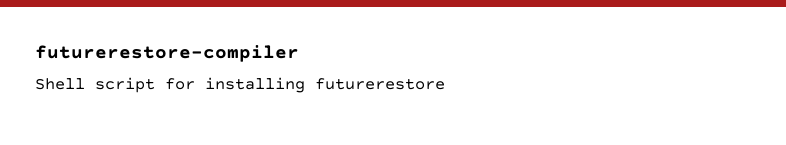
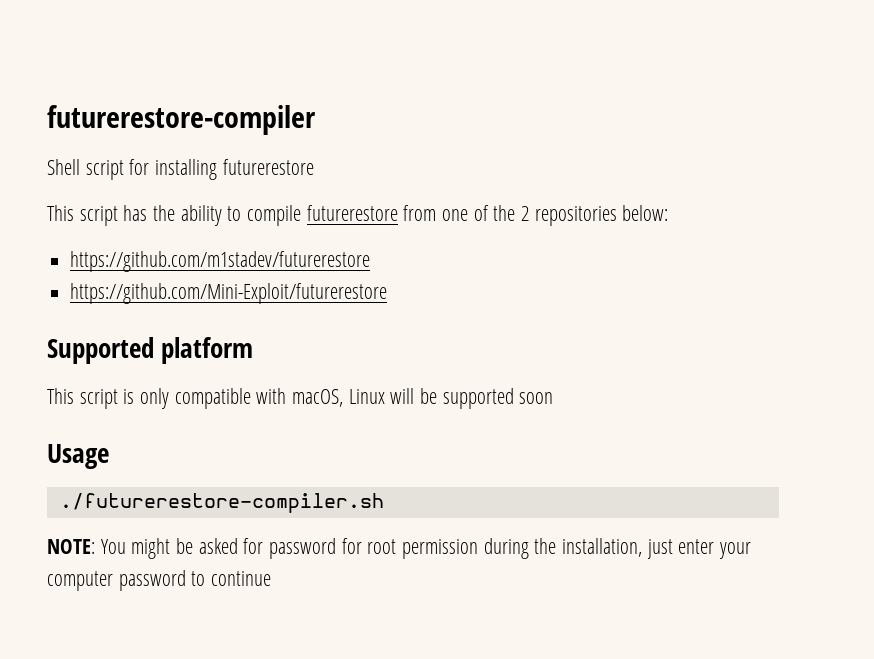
(445, 84) none -> [47,205,669,226] [70,251,371,272] [70,283,388,304] [47,337,254,364] [47,388,554,409] [47,444,109,469] [59,493,384,513] [47,538,752,559] [47,570,272,591] // This script has the ability to compile futurerestore from one of the 2 repositories below: // https://github.com/m1stadev/futurerestore // https://github.com/Mini-Exploit/futurerestore // Supported platform // This script is only compatible with macOS, Linux will be supported soon // Usage // ./futurerestore-compiler.sh // NOTE: You might be asked for password for root permission during the installation, just enter your computer password to continue

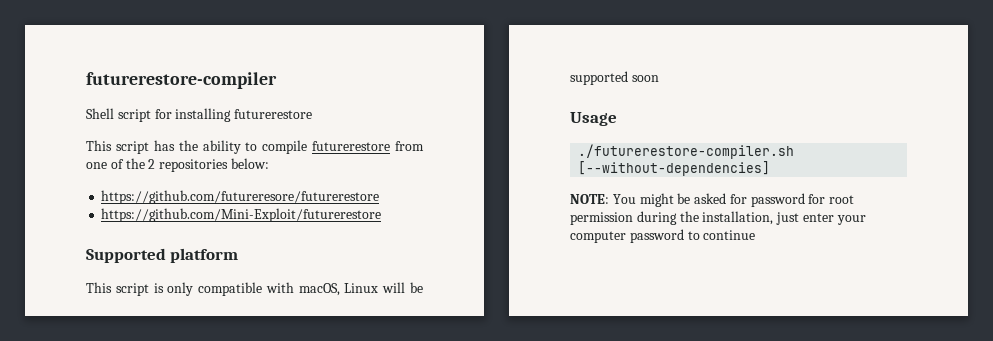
[70,251,371,272] https://github.com/m1stadev/futurerestore -> [101,190,380,204] https://github.com/futureresore/futurerestore
(384, 503) none -> [578,161,771,176] [--without-dependencies]

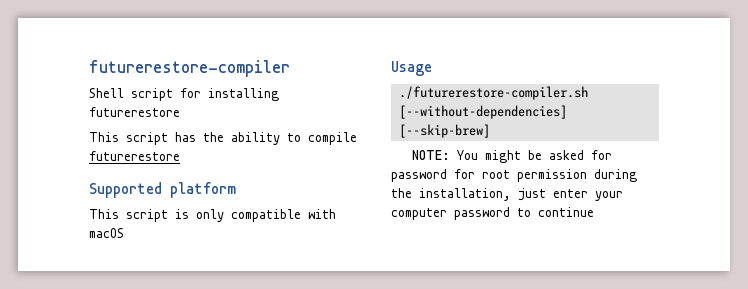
[395,141,424,151] [86,158,269,172] [101,190,380,204] [101,208,382,222] from one of the 2 repositories below: // https://github.com/futureresore/futurerestore // https://github.com/Mini-Exploit/futurerestore -> (180, 156) none
[298,282,423,296] [570,71,659,85] macOS, Linux will be supported soon -> [89,228,124,238] macOS
(771, 168) none -> [398,124,490,138] [--skip-brew]

